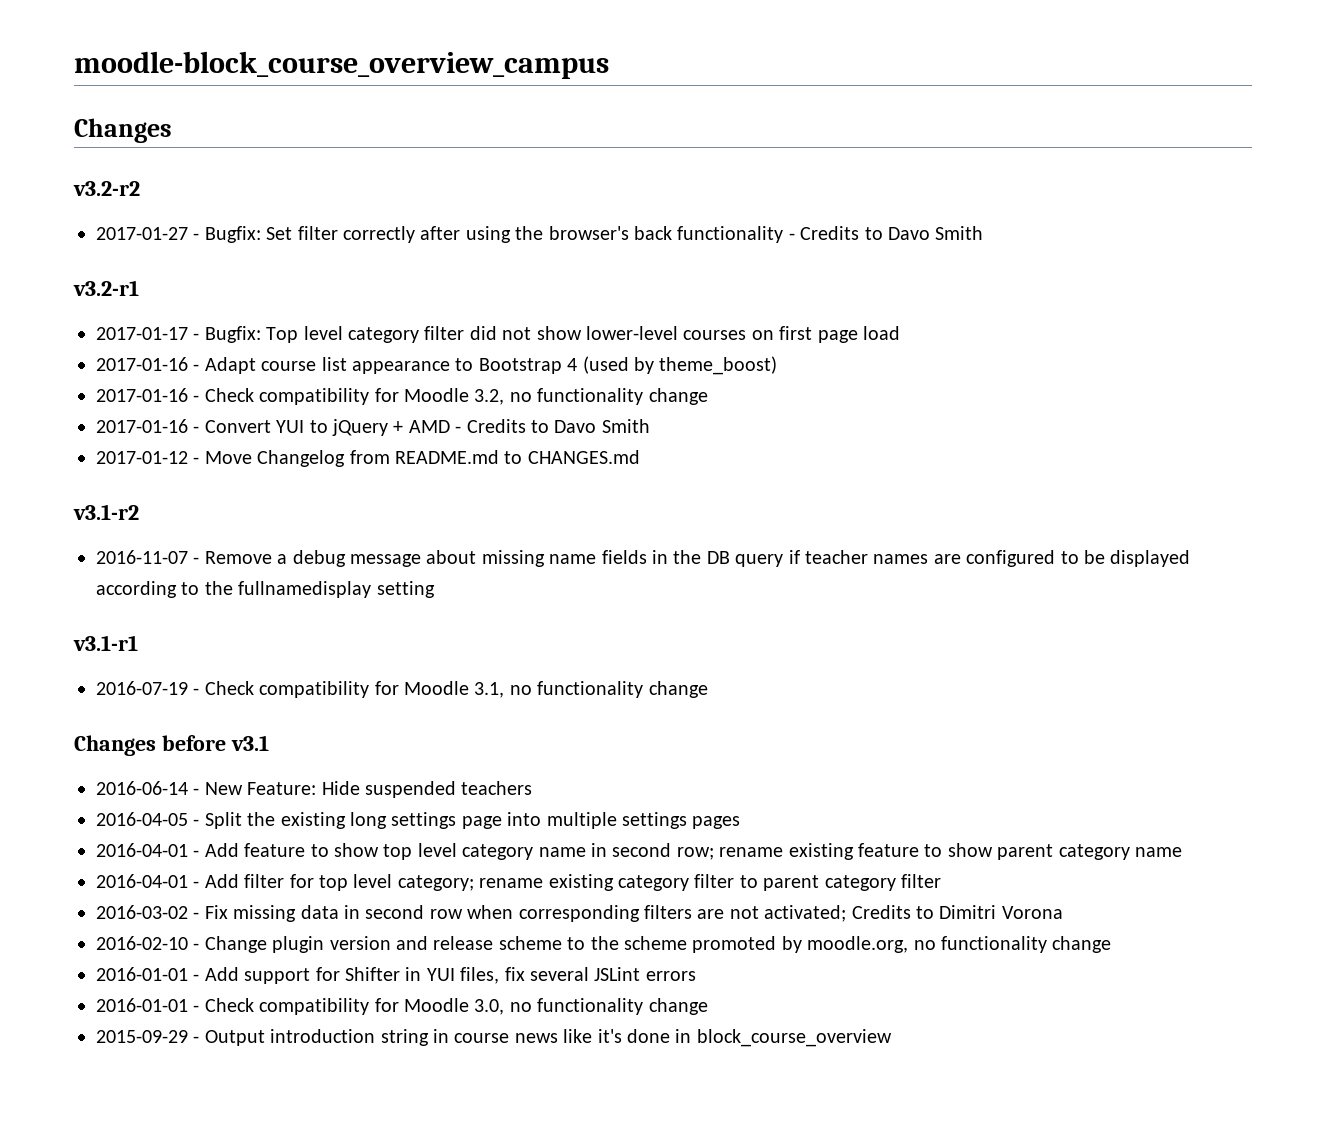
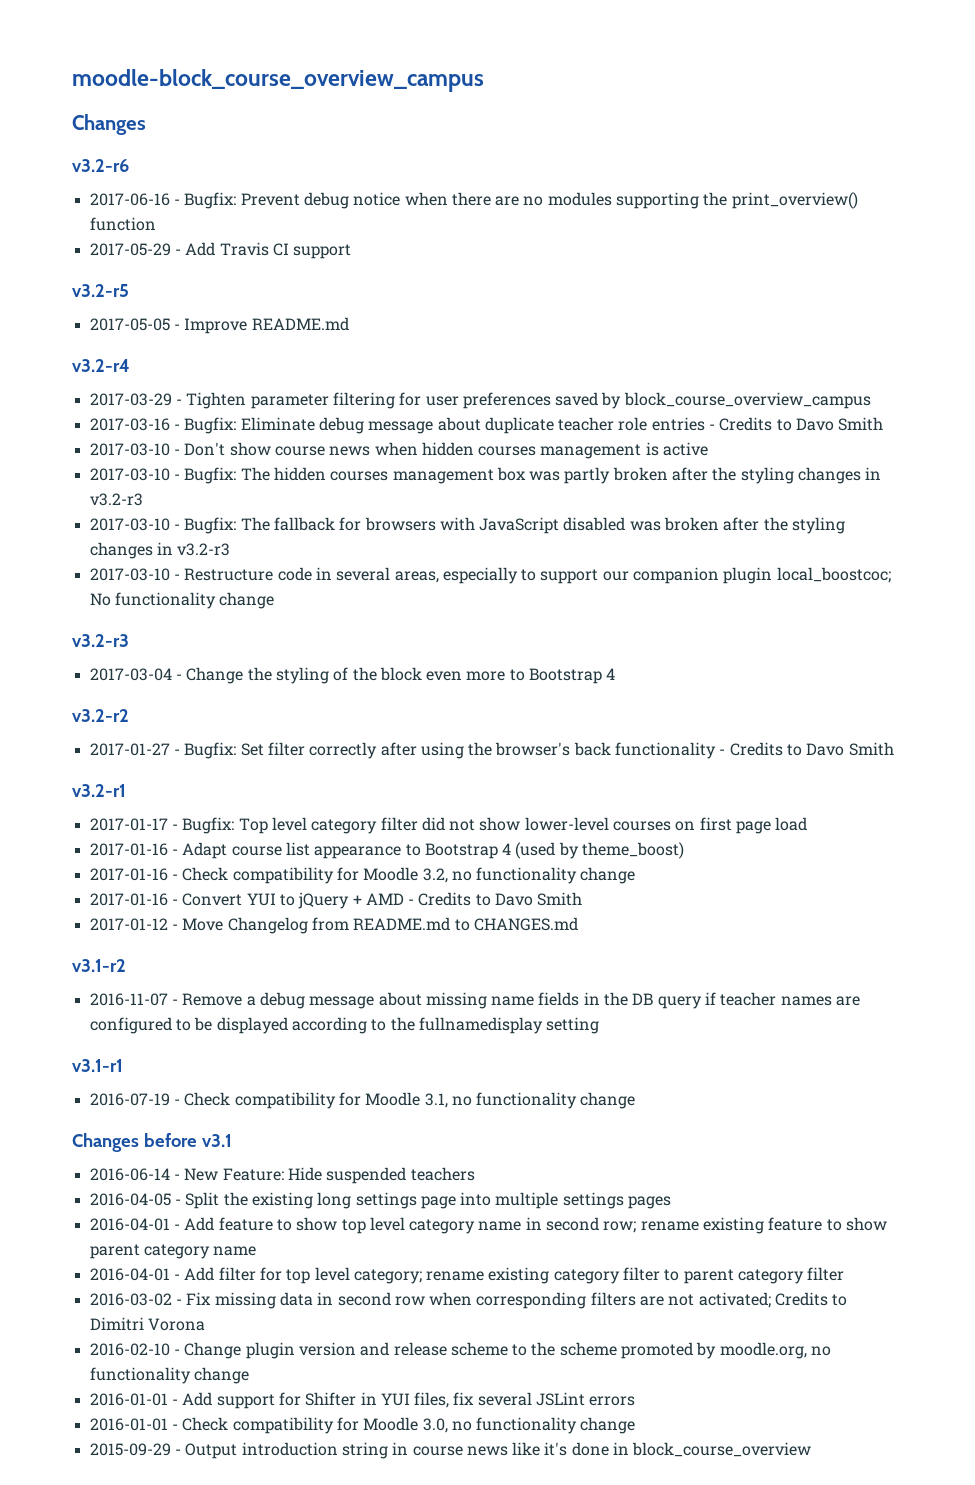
(172, 130) none -> [72,159,129,172] [89,192,858,209] [89,217,156,231] [89,242,352,259] [72,284,129,297] [89,317,349,334] [72,359,130,372] [89,392,871,409] [89,417,884,434] [89,442,709,459] [89,467,882,484] [89,493,143,506] [89,517,846,534] [89,542,231,559] [89,567,891,584] [89,592,275,609] [72,634,129,647] [89,667,616,684] // v3.2-r6 // 2017-06-16 - Bugfix: Prevent debug notice when there are no modules supporting the print_overview() function // 2017-05-29 - Add Travis CI support // v3.2-r5 // 2017-05-05 - Improve README.md // v3.2-r4 // 2017-03-29 - Tighten parameter filtering for user preferences saved by block_course_overview_campus // 2017-03-16 - Bugfix: Eliminate debug message about duplicate teacher role entries - Credits to Davo Smith // 2017-03-10 - Don't show course news when hidden courses management is active // 2017-03-10 - Bugfix: The hidden courses management box was partly broken after the styling changes in v3.2-r3 // 2017-03-10 - Bugfix: The fallback for browsers with JavaScript disabled was broken after the styling changes in v3.2-r3 // 2017-03-10 - Restructure code in several areas, especially to support our companion plugin local_boostcoc; No functionality change // v3.2-r3 // 2017-03-04 - Change the styling of the block even more to Bootstrap 4

